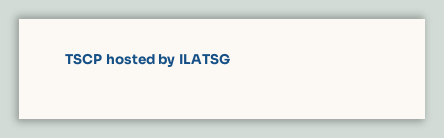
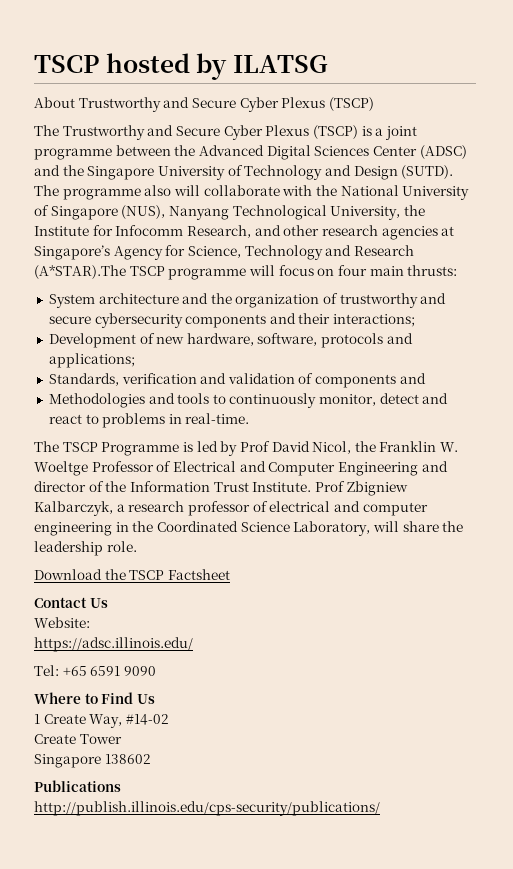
(230, 59) none -> [34,97,374,112] [34,125,417,140] [34,145,467,160] [34,165,454,180] [34,185,470,200] [34,205,425,220] [34,225,455,240] [34,245,414,260] [34,265,458,280] [48,293,447,308] [48,313,416,328] [48,333,413,348] [48,353,135,368] [48,373,426,388] [48,393,449,408] [48,413,250,428] [34,441,459,456] [34,461,448,476] [34,481,408,496] [34,501,428,516] [34,521,464,536] [34,541,137,556] [34,569,230,580] [34,597,108,608] [34,617,90,628] [34,637,193,652] [34,665,156,676] [34,692,155,704] [34,714,169,728] [34,734,122,744] [34,754,151,768] [34,780,121,792] [34,801,380,816] // About Trustworthy and Secure Cyber Plexus (TSCP) // The Trustworthy and Secure Cyber Plexus (TSCP) is a joint programme between the Advanced Digital Sciences Center (ADSC) and the Singapore University of Technology and Design (SUTD). The programme also will collaborate with the National University of Singapore (NUS), Nanyang Technological University, the Institute for Infocomm Research, and other research agencies at Singapore’s Agency for Science, Technology and Research (A*STAR).The TSCP programme will focus on four main thrusts: // System architecture and the organization of trustworthy and secure cybersecurity components and their interactions; // Development of new hardware, software, protocols and applications; // Standards, verification and validation of components and // Methodologies and tools to continuously monitor, detect and react to problems in real-time. // The TSCP Programme is led by Prof David Nicol, the Franklin W. Woeltge Professor of Electrical and Computer Engineering and director of the Information Trust Institute. Prof Zbigniew Kalbarczyk, a research professor of electrical and computer engineering in the Coordinated Science Laboratory, will share the leadership role. // Download the TSCP Factsheet // Contact Us // Website: // https://adsc.illinois.edu/ // Tel: +65 6591 9090 // Where to Find Us // 1 Create Way, #14-02 // Create Tower // Singapore 138602 // Publications // http://publish.illinois.edu/cps-security/publications/

